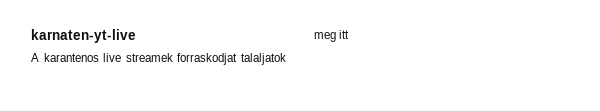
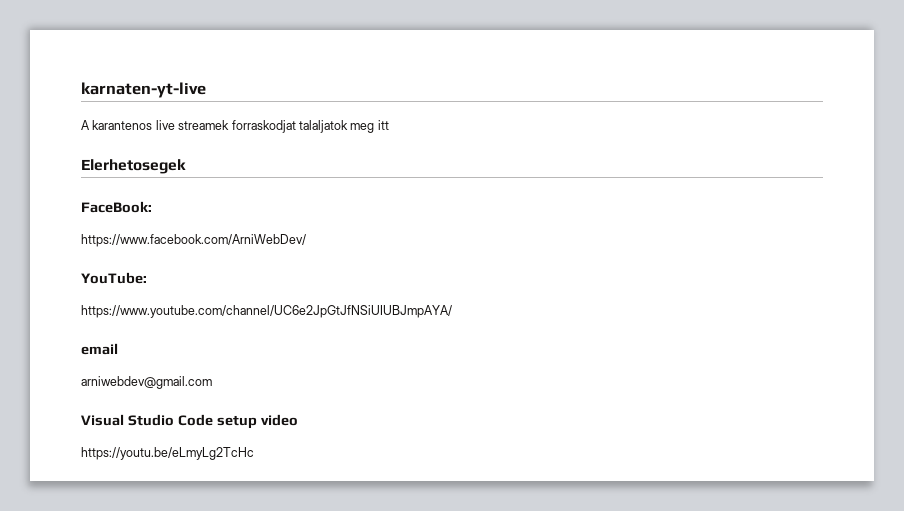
(350, 34) none -> [81,159,186,174] [81,201,152,213] [81,234,306,247] [81,272,147,284] [81,305,452,318] [81,343,118,355] [81,376,212,389] [81,414,298,429] [81,447,254,460] // Elerhetosegek // FaceBook: // https://www.facebook.com/ArniWebDev/ // YouTube: // https://www.youtube.com/channel/UC6e2JpGtJfNSiUIUBJmpAYA/ // email // arniwebdev@gmail.com // Visual Studio Code setup video // https://youtu.be/eLmyLg2TcHc

